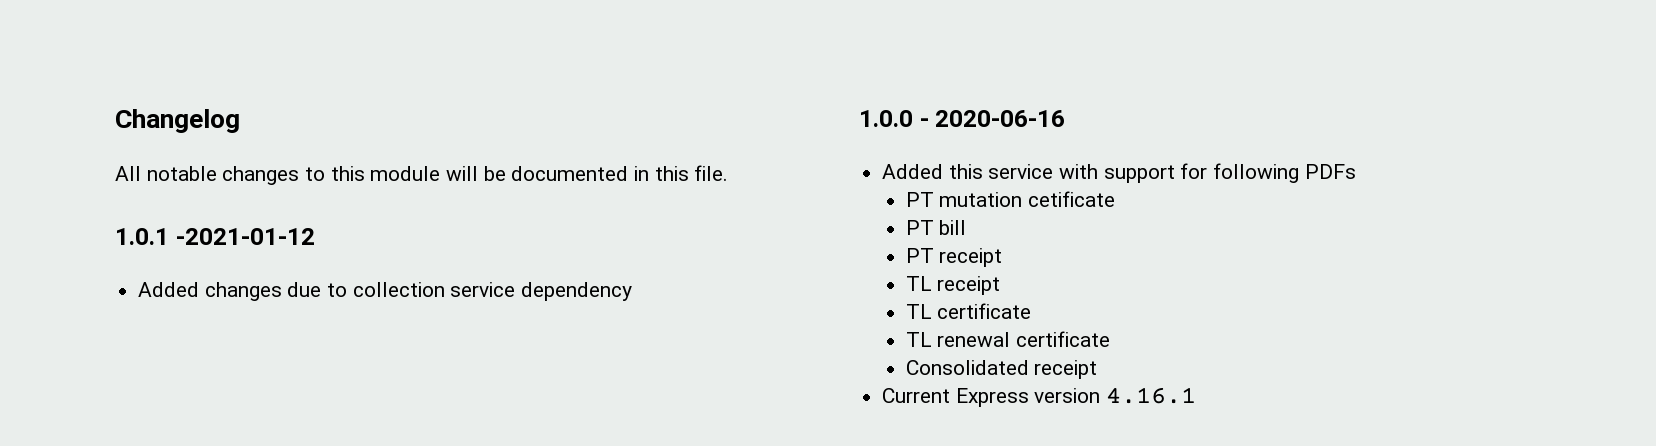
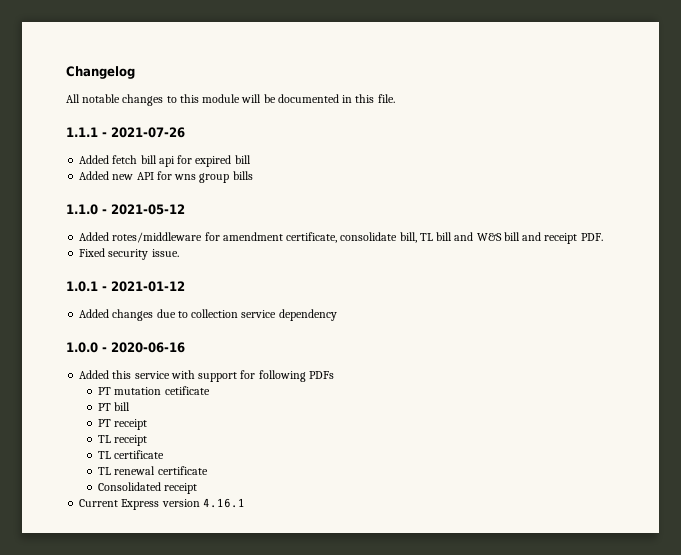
(729, 173) none -> [66,127,185,138] [79,155,251,167] [79,171,253,183] [66,204,185,215] [79,232,603,244] [79,248,179,260] // 1.1.1 - 2021-07-26 // Added fetch bill api for expired bill // Added new API for wns group bills // 1.1.0 - 2021-05-12 // Added rotes/middleware for amendment certificate, consolidate bill, TL bill and W&S bill and receipt PDF. // Fixed security issue.
[175,228,315,245] -2021-01-12 -> [102,281,185,292] - 2021-01-12

